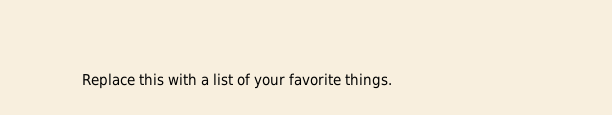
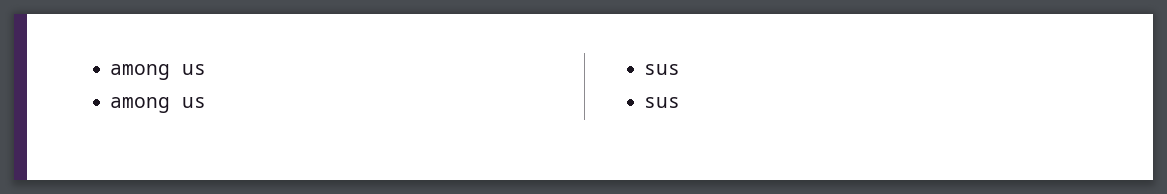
[82,73,393,89] Replace this with a list of your favorite things. -> [110,64,207,80] [110,97,207,113] [644,64,681,75] [644,97,681,108] among us // among us // sus // sus

